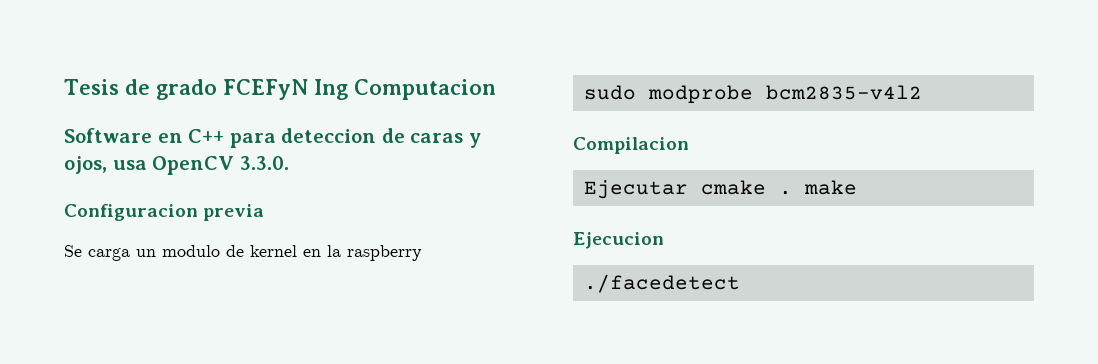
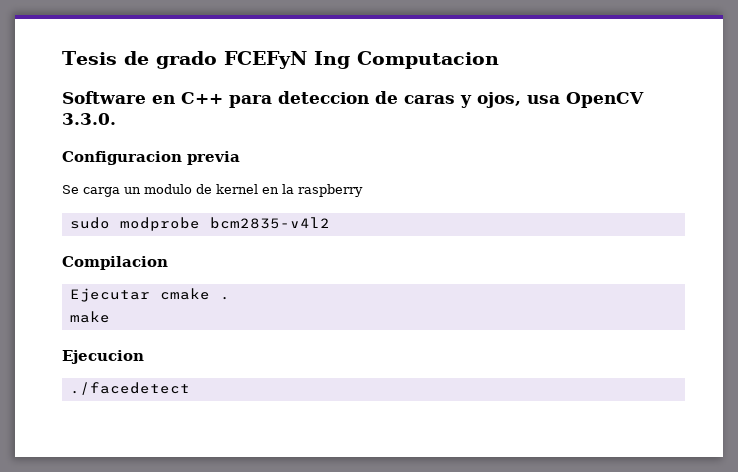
(792, 192) none -> (230, 298) //

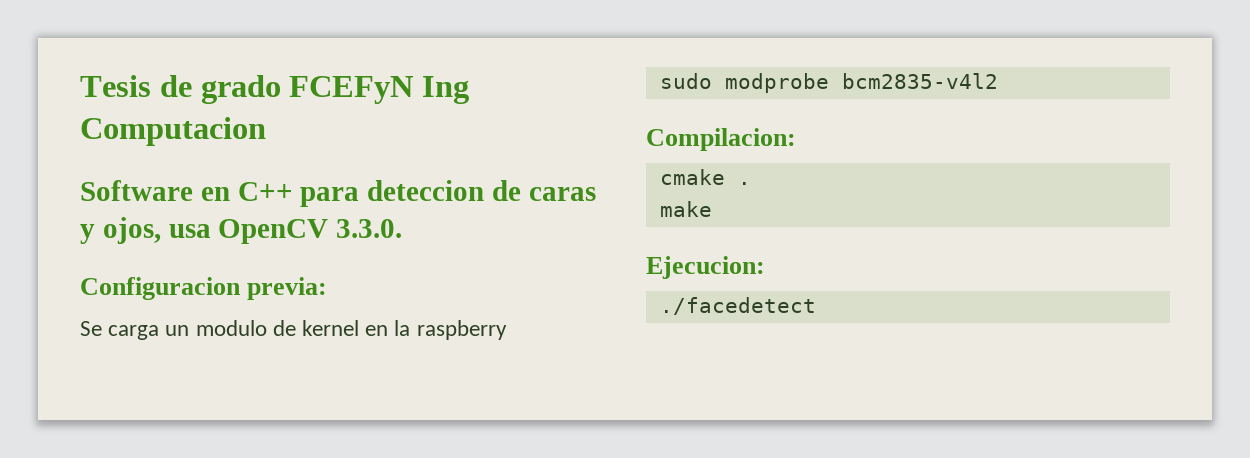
[187,151,240,165] previa -> [247,277,328,300] previa:
[62,256,168,270] [69,288,150,302] Compilacion // Ejecutar -> [646,128,796,151] Compilacion: //
[62,350,144,364] Ejecucion -> [646,256,765,279] Ejecucion:

